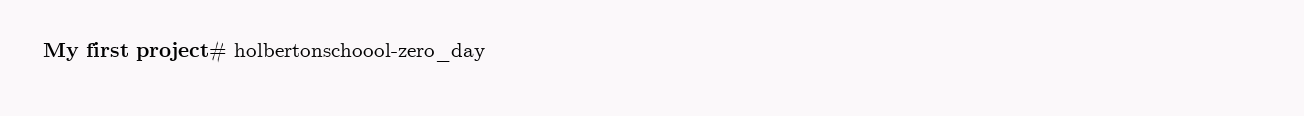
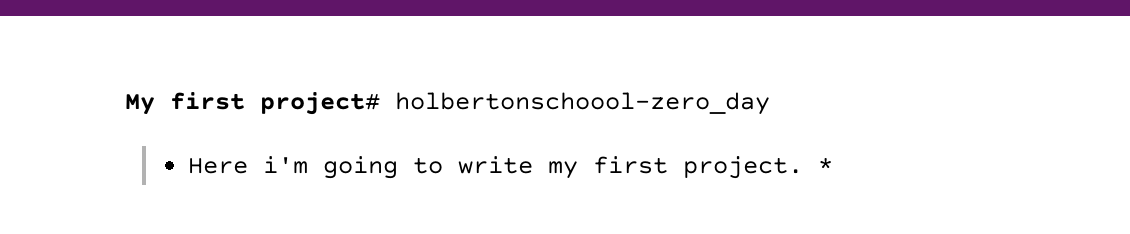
(485, 52) none -> [187,156,833,179] // Here i'm going to write my first project. *

